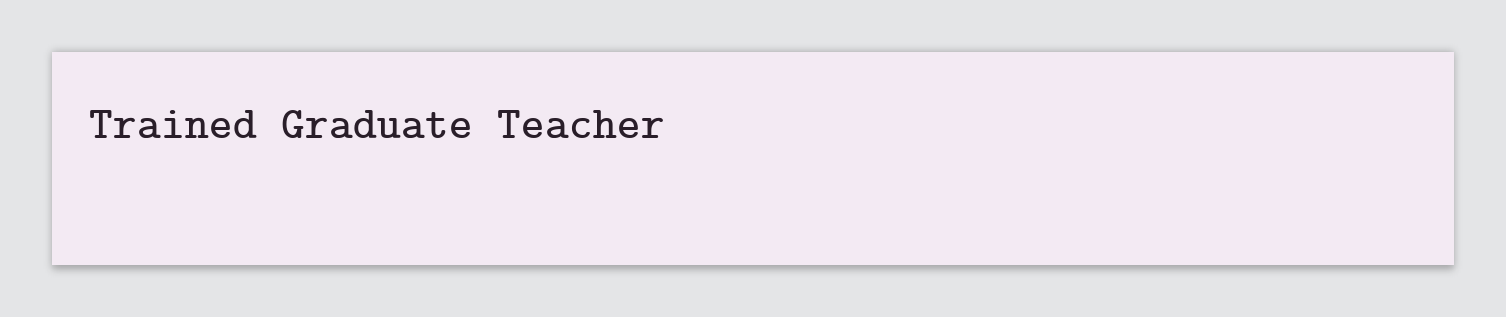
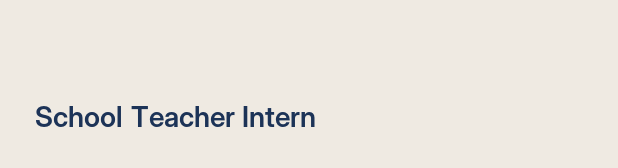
[89,110,665,139] Trained Graduate Teacher -> [35,106,317,127] School Teacher Intern

